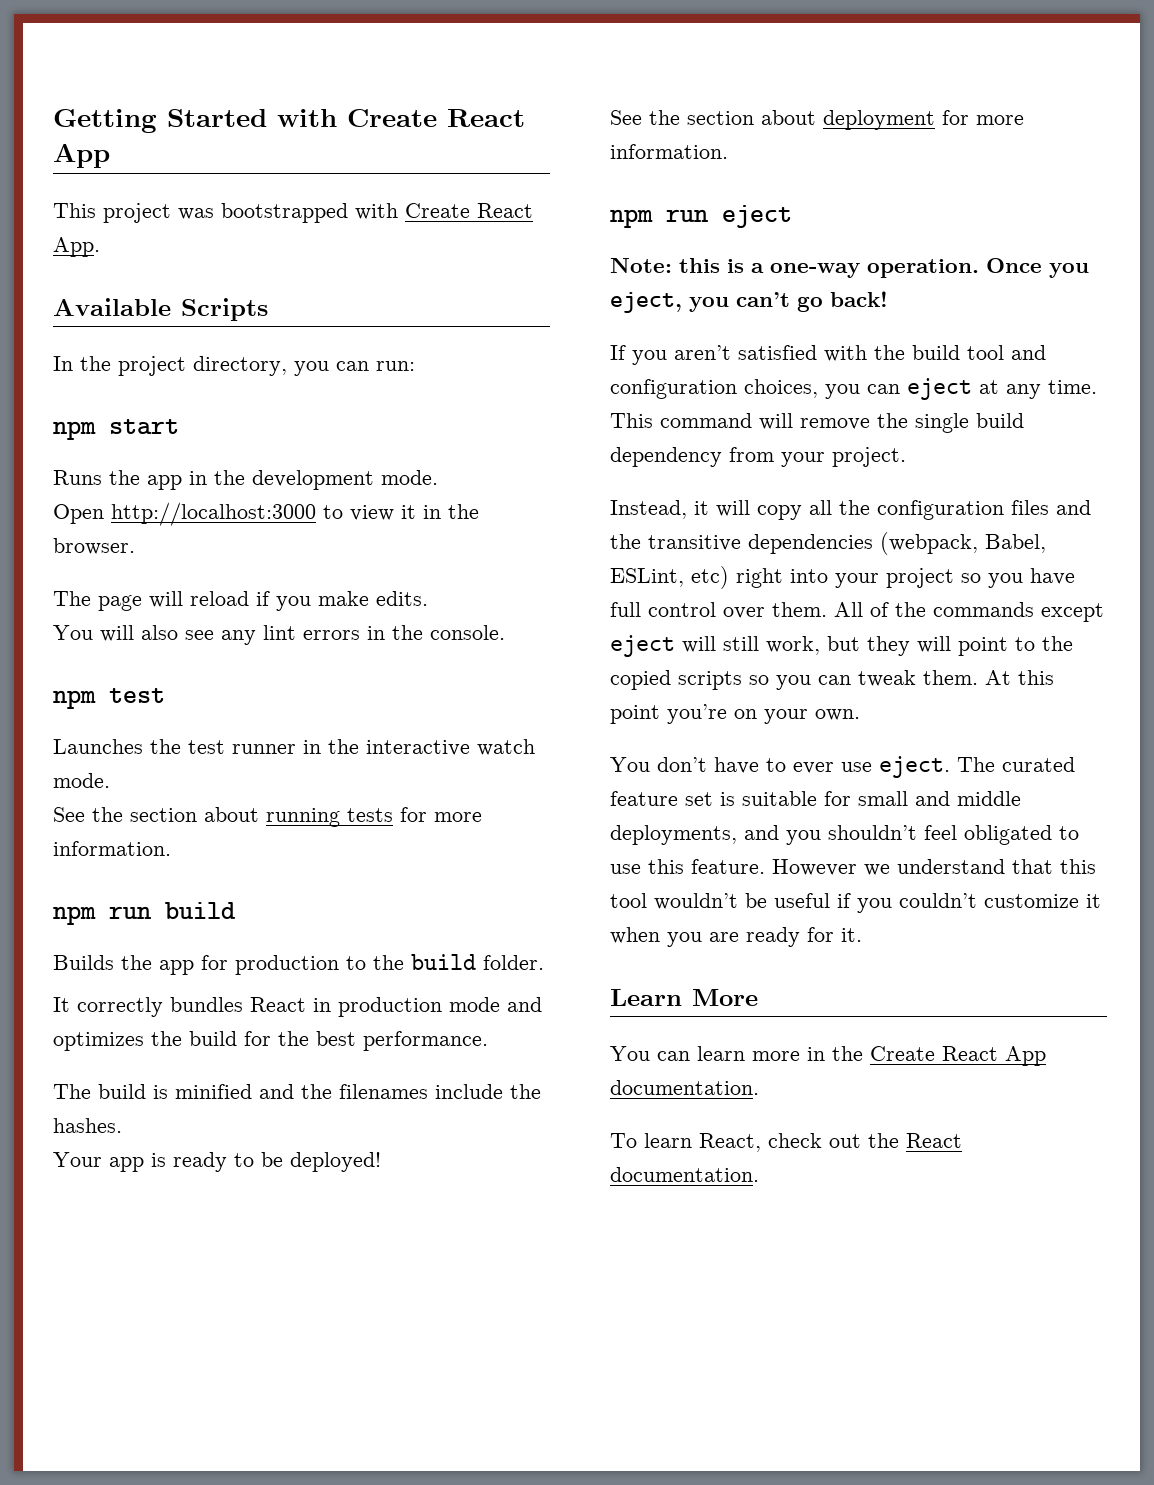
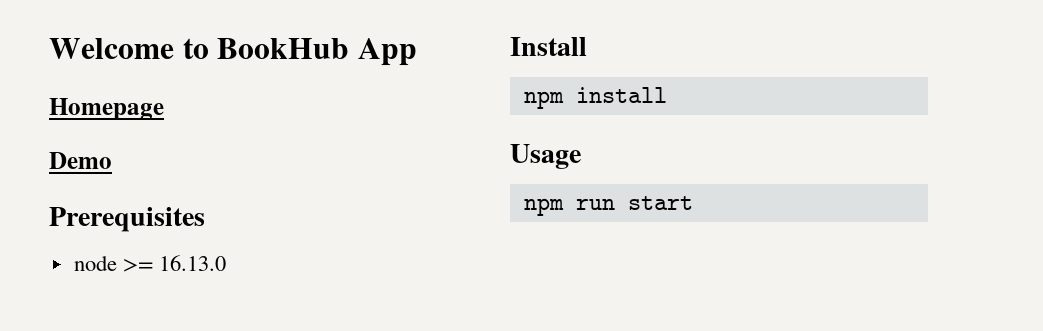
[53,109,525,133] [53,143,110,168] [53,203,533,223] [53,237,100,257] [53,298,268,321] [53,356,415,376] [53,419,179,440] [53,470,438,490] [53,502,479,526] [53,538,135,555] [53,591,428,611] [53,625,505,645] [53,688,165,709] [53,739,535,756] [53,773,110,788] [53,807,482,827] [53,841,171,856] [53,902,236,925] [53,954,544,975] [53,997,542,1017] [53,1031,488,1051] [53,1084,541,1099] [53,1118,122,1133] [53,1152,381,1172] [610,110,1024,130] [610,144,728,159] [610,205,792,228] [610,258,1089,278] [610,291,888,313] [610,345,1046,365] [610,378,1097,400] [610,413,1024,433] [610,447,906,467] [610,500,1091,520] [610,532,1046,555] [610,566,1075,589] [610,602,1104,622] [610,635,1073,657] [610,670,1054,690] [610,704,860,724] [610,756,1075,778] [610,791,1021,806] [610,825,1079,845] [610,859,1096,876] [610,893,1101,913] [610,927,862,947] [610,989,758,1006] [610,1046,1046,1066] [610,1080,759,1095] [610,1133,962,1152] [610,1167,759,1182] Getting Started with Create React App // This project was bootstrapped with Create React App. // Available Scripts // In the project directory, you can run: // npm start // Runs the app in the development mode. // Open http://localhost:3000 to view it in the browser. // The page will reload if you make edits. // You will also see any lint errors in the console. // npm test // Launches the test runner in the interactive watch mode. // See the section about running tests for more information. // npm run build // Builds the app for production to the build folder. // It correctly bundles React in production mode and optimizes the build for the best performance. // The build is minified and the filenames include the hashes. // Your app is ready to be deployed! // See the section about deployment for more information. // npm run eject // Note: this is a one-way operation. Once you eject, you can’t go back! // If you aren’t satisfied with the build tool and configuration choices, you can eject at any time. This command will remove the single build dependency from your project. // Instead, it will copy all the configuration files and the transitive dependencies (webpack, Babel, ESLint, etc) right into your project so you have full control over them. All of the commands except eject will still work, but they will point to the copied scripts so you can tweak them. At this point you’re on your own. // You don’t have to ever use eject. The curated feature set is suitable for small and middle deployments, and you shouldn’t feel obligated to use this feature. However we understand that this tool wouldn’t be useful if you couldn’t customize it when you are ready for it. // Learn More // You can learn more in the Create React App documentation. // To learn React, check out the React documentation. -> [49,38,417,66] [49,98,164,120] [49,152,112,169] [49,207,205,232] [73,255,226,272] [510,37,587,56] [523,87,667,109] [510,144,581,169] [523,196,693,216] Welcome to BookHub App // Homepage // Demo // Prerequisites // node >= 16.13.0 // Install // npm install // Usage // npm run start

